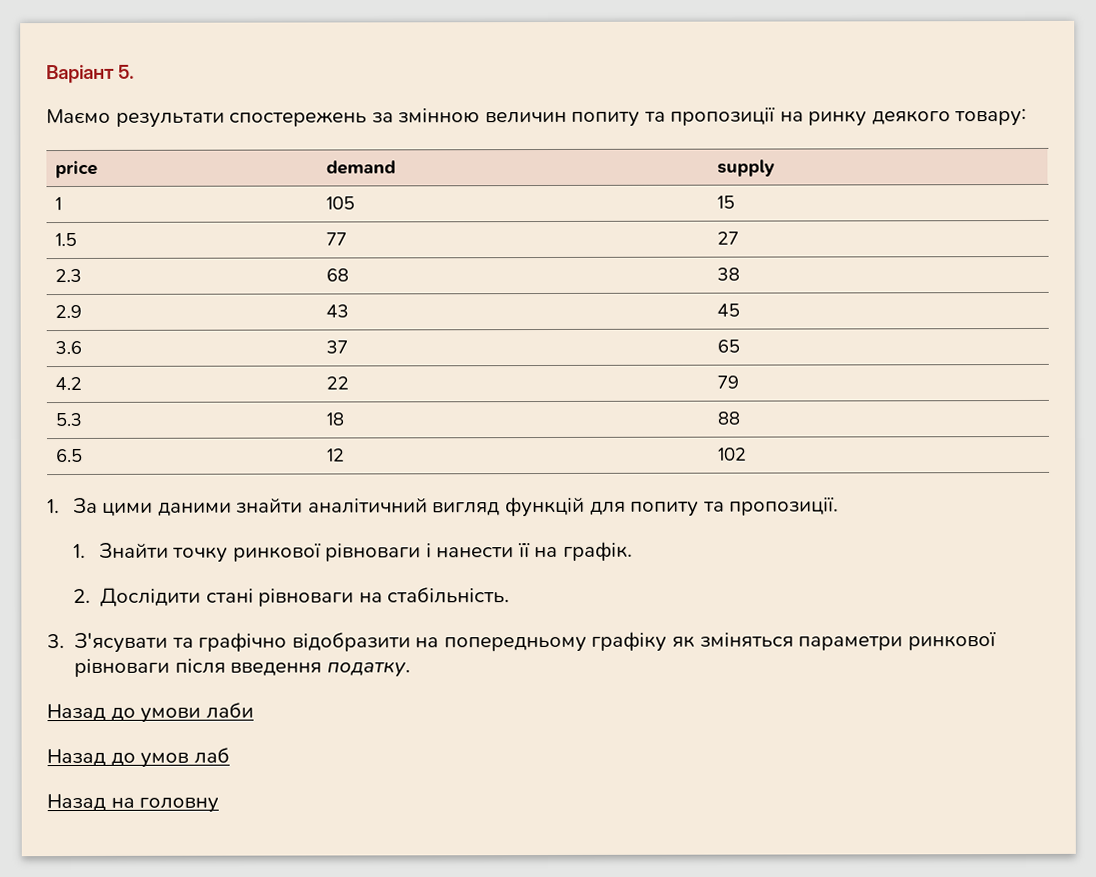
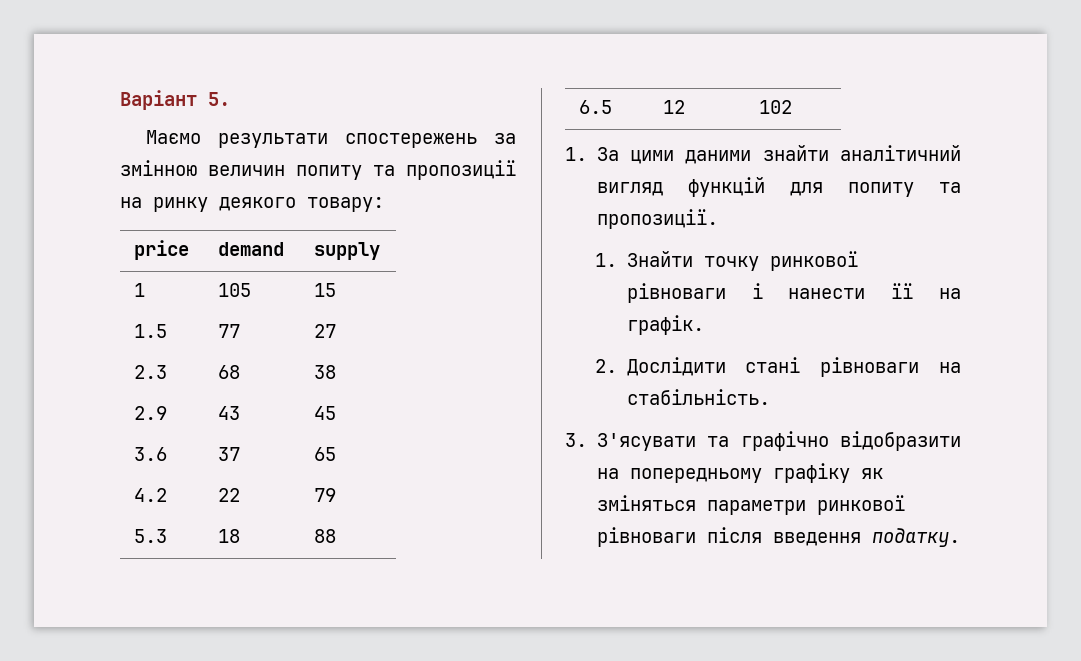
[47,702,254,723] [47,747,230,768] [47,793,220,813] // Назад до умови лаби // Назад до умов лаб // Назад на головну -> (960, 537) none

